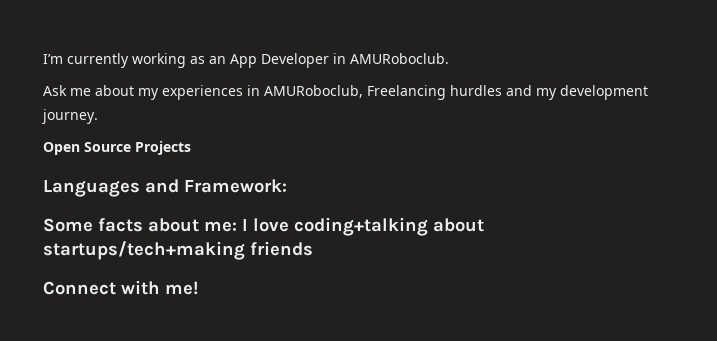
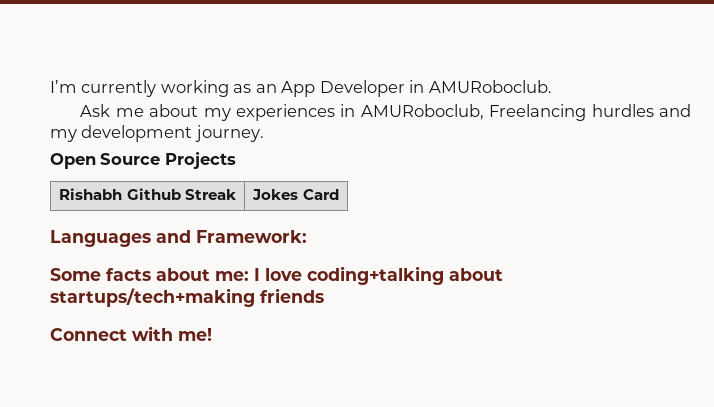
(191, 148) none -> [59,188,236,200] [252,189,339,200] // Rishabh Github Streak | Jokes Card

